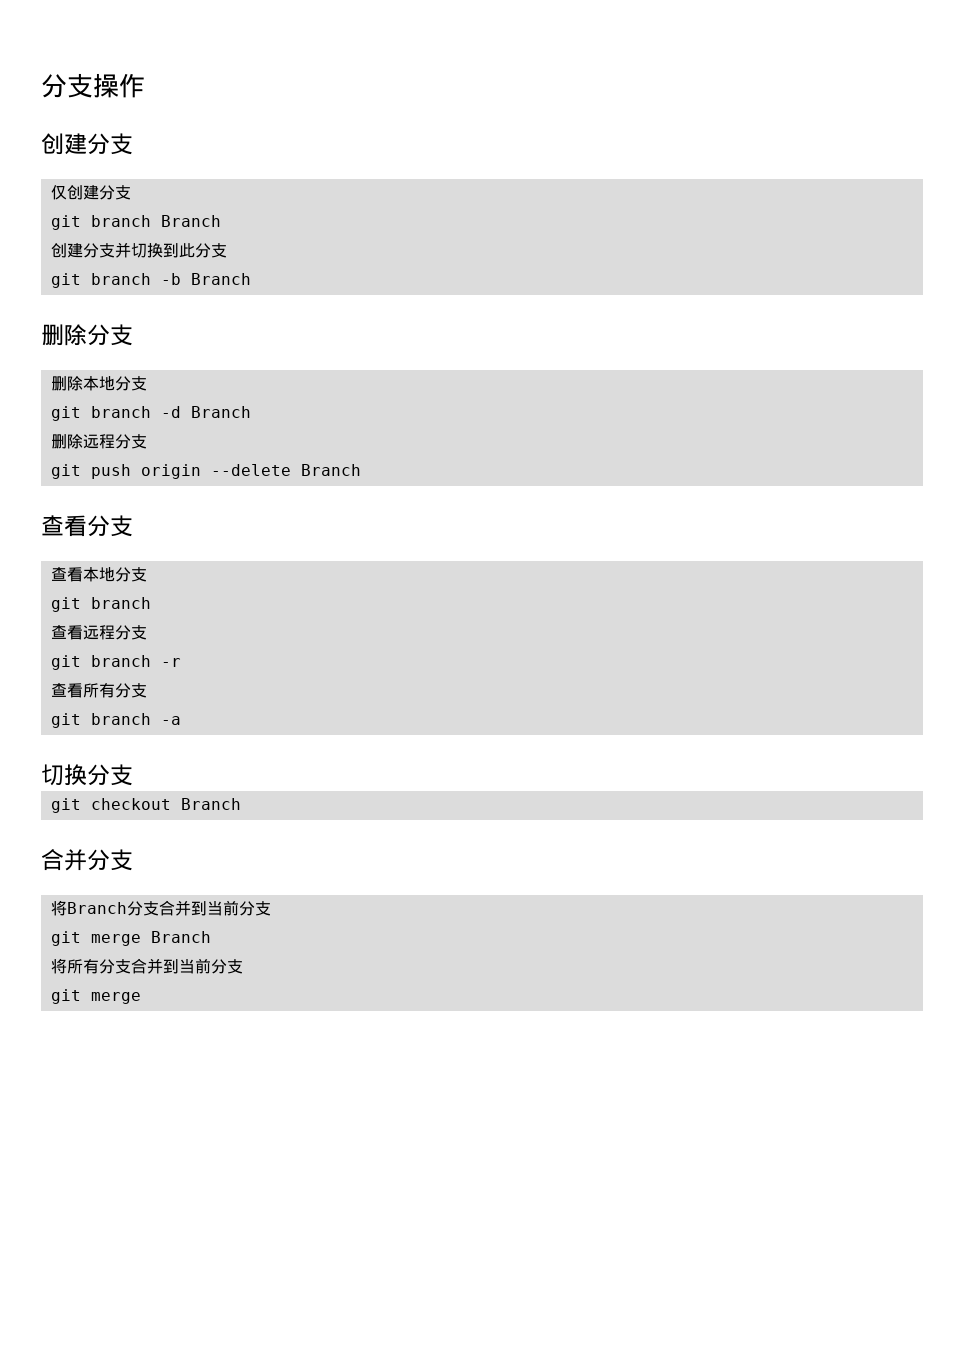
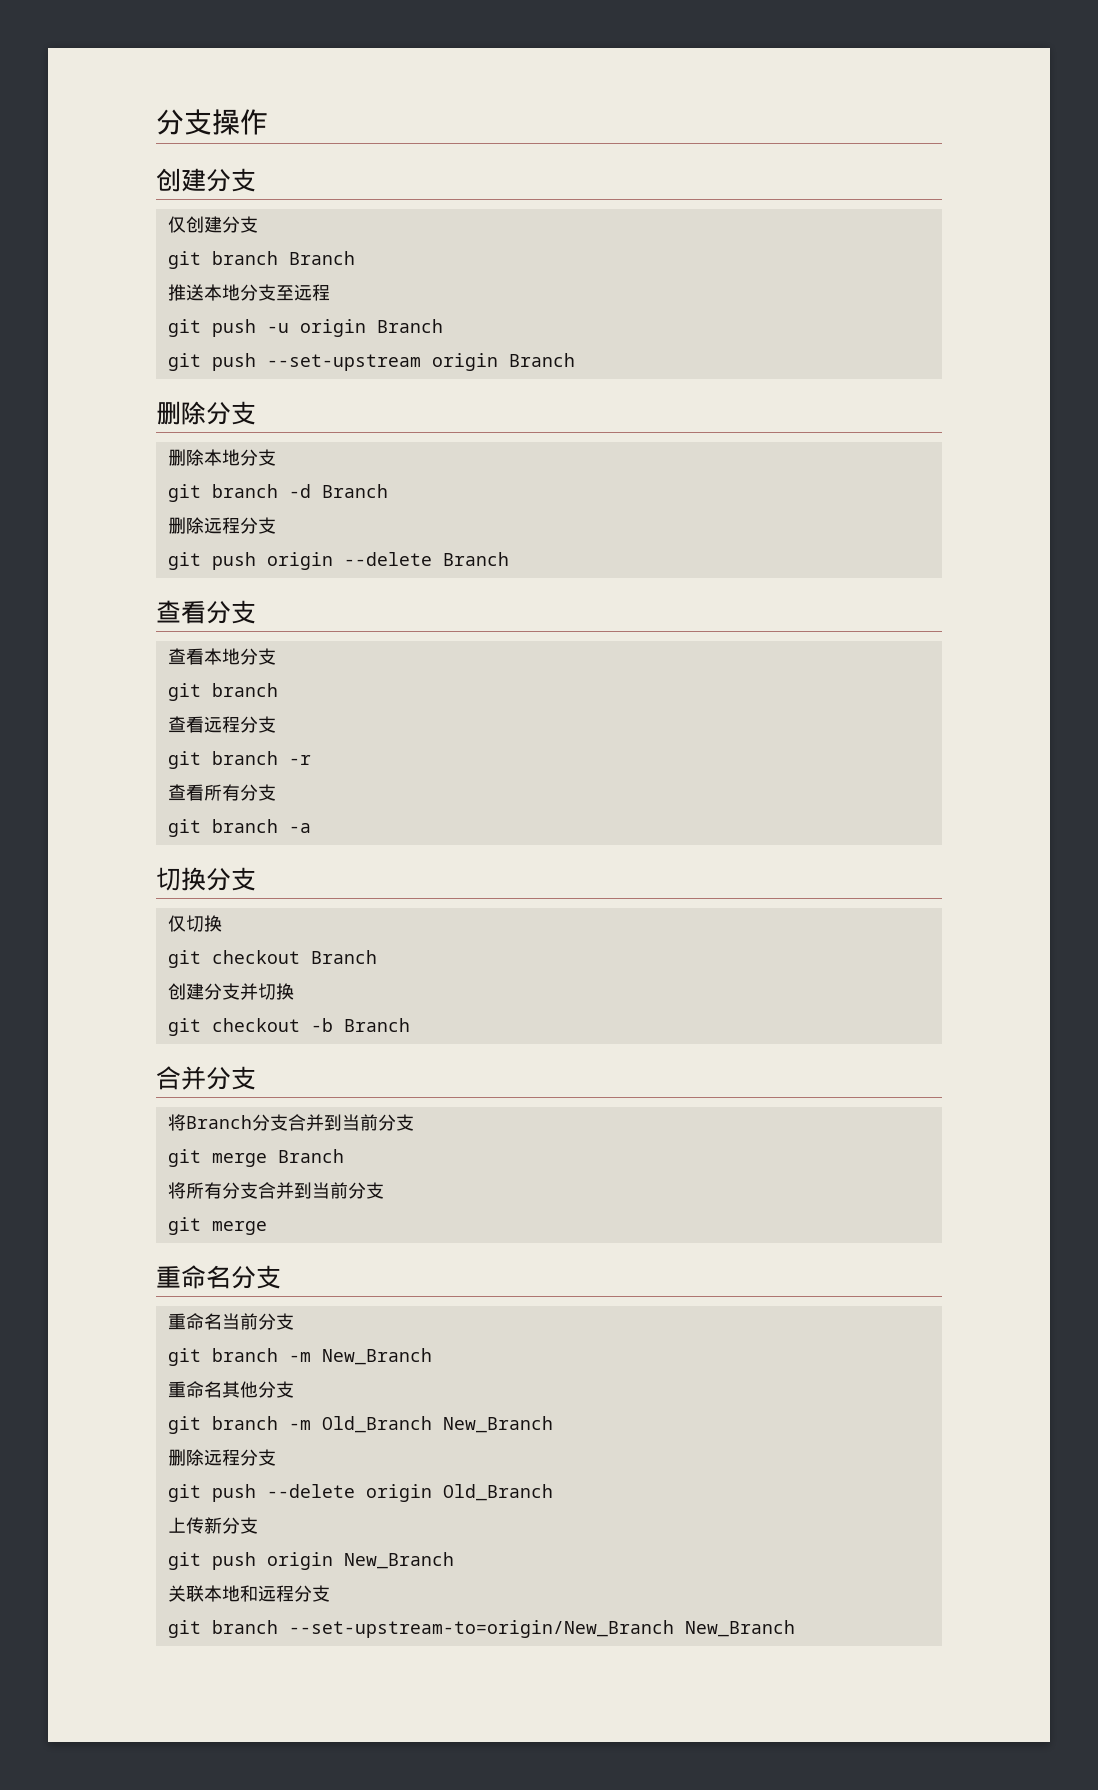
[51,242,228,258] [51,273,182,288] 创建分支并切换到此分支 // git branch -b -> [168,284,330,301] [168,319,443,337] [168,353,498,371] 推送本地分支至远程 // git push -u origin Branch // git push --set-upstream origin
(133, 775) none -> [168,915,222,932] // 仅切换
(242, 804) none -> [168,983,294,1000] [168,1018,410,1036] // 创建分支并切换 // git checkout -b Branch
(142, 998) none -> [156,1265,281,1289] [168,1313,294,1330] [168,1348,432,1366] [168,1381,294,1398] [168,1416,553,1434] [168,1449,276,1466] [168,1484,553,1502] [168,1517,258,1534] [168,1552,454,1570] [168,1585,330,1602] [168,1620,795,1638] // 重命名分支 // 重命名当前分支 // git branch -m New_Branch // 重命名其他分支 // git branch -m Old_Branch New_Branch // 删除远程分支 // git push --delete origin Old_Branch // 上传新分支 // git push origin New_Branch // 关联本地和远程分支 // git branch --set-upstream-to=origin/New_Branch New_Branch

